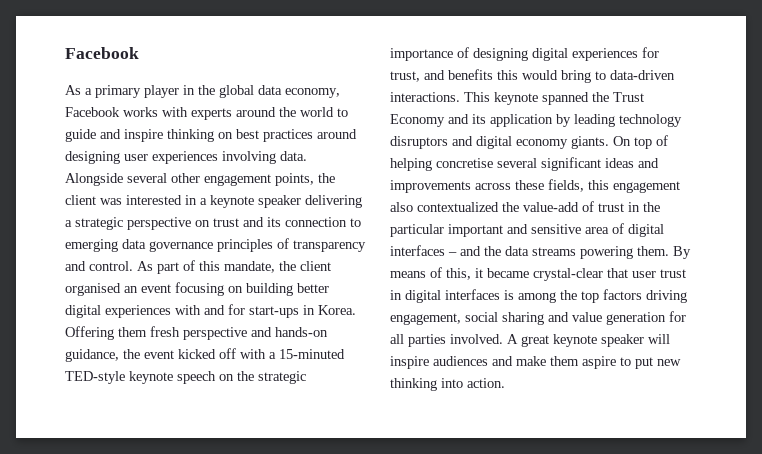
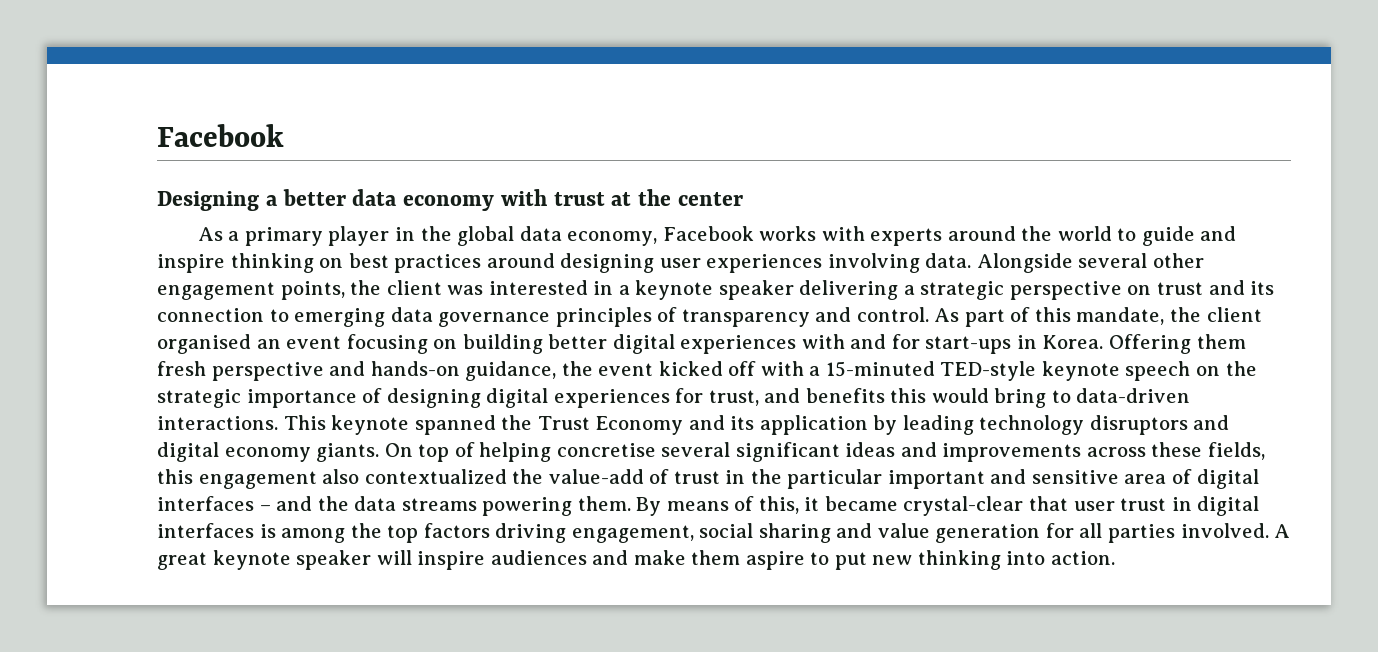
[65,47,139,59] Facebook -> [157,124,284,147] [157,189,743,211] Facebook // Designing a better data economy with trust at the center

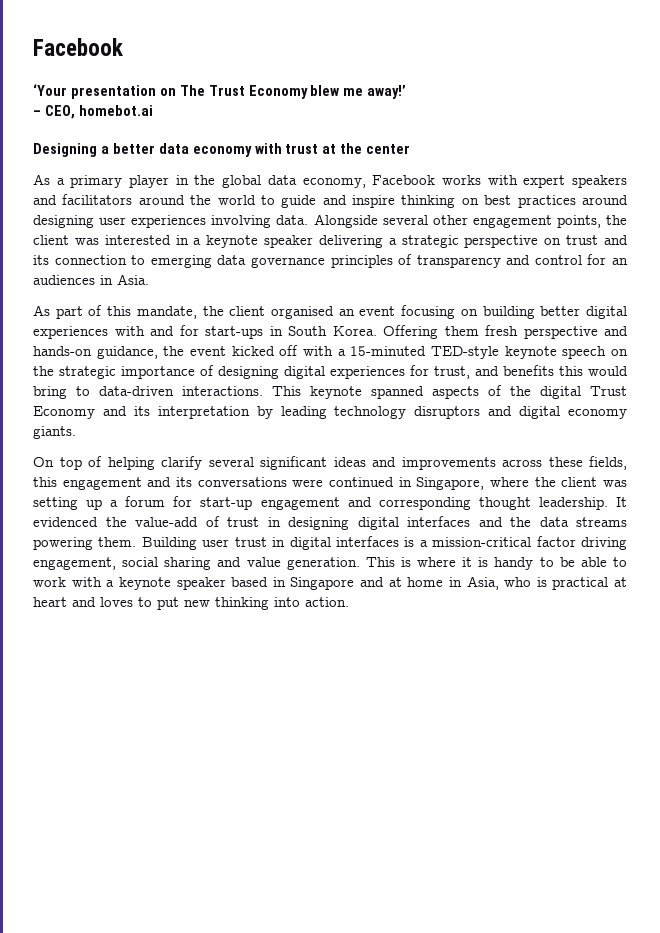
[157,124,284,147] Facebook -> [33,38,123,56] [33,84,407,99] [33,105,153,119] Facebook // ‘Your presentation on The Trust Economy blew me away!’ // – CEO, homebot.ai
[870,228,943,246] experts -> [523,175,627,188] [33,194,133,205] expert speakers and facilitators
[856,307,929,322] control. -> [534,254,628,265] [33,274,149,285] control for an audiences in Asia. //
(1037, 342) none -> [288,326,327,336] South
[501,415,533,430] the -> [432,385,581,399] aspects of the digital
[759,415,868,435] application -> [157,406,250,419] interpretation
(380, 452) none -> (76, 432) //
[556,443,656,457] concretise -> [161,456,202,470] clarify
[322,469,507,484] also contextualized -> [147,477,627,490] [33,496,627,510] [33,517,98,527] and its conversations were continued in Singapore, where the client was setting up a forum for start-up engagement and corresponding thought leadership. It evidenced
[750,469,1259,489] [157,496,271,511] the particular important and sensitive area of digital interfaces – -> [288,516,470,530] designing digital interfaces
[636,496,1069,516] By means of this, it became crystal-clear that -> [141,537,197,550] Building
[281,523,490,543] among the top factors -> [419,536,576,547] a mission-critical factor
[935,523,1291,543] [157,550,805,570] generation for all parties involved. A great keynote speaker will inspire audiences and make them aspire -> [286,557,627,570] [33,576,627,590] [33,597,133,607] generation. This is where it is handy to be able to work with a keynote speaker based in Singapore and at home in Asia, who is practical at heart and loves

